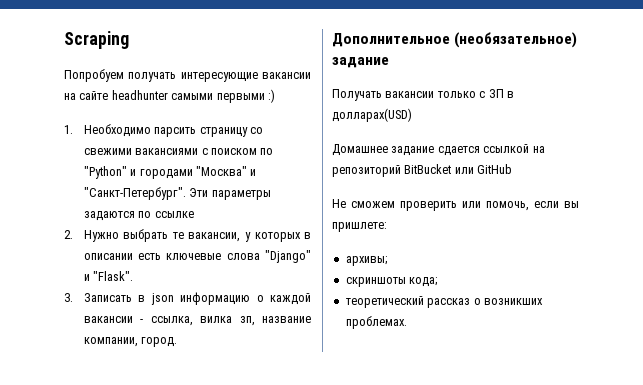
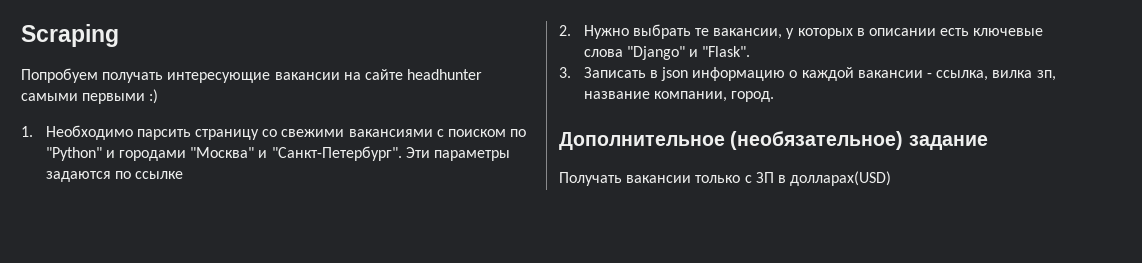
[332,144,545,156] [332,164,513,177] [332,199,579,211] [332,222,387,232] [345,256,387,266] [345,277,438,287] [345,296,543,308] [345,316,407,329] // Домашнее задание сдается ссылкой на репозиторий BitBucket или GitHub // Не сможем проверить или помочь, если вы пришлете: // архивы; // скриншоты кода; // теоретический рассказ о возникших проблемах. -> (892, 178) none

